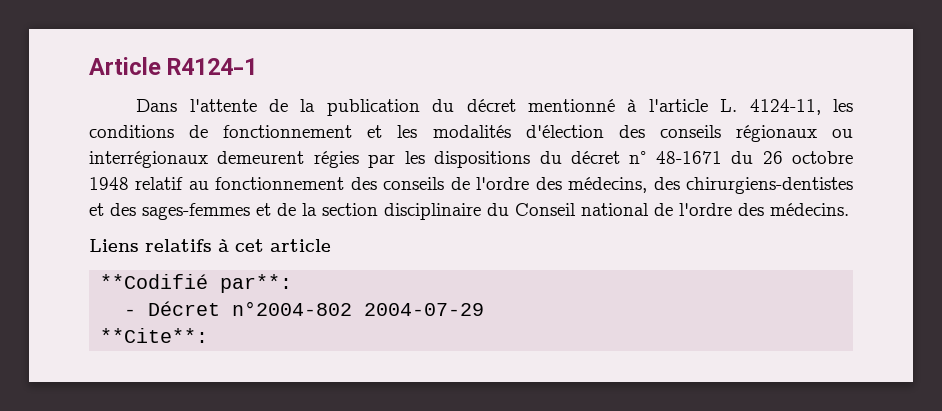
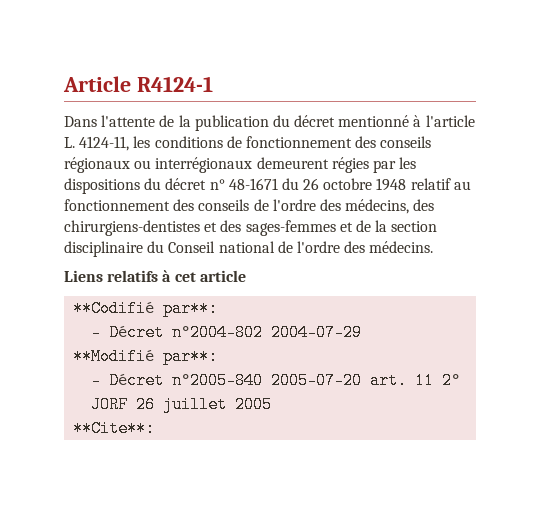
[367,125,604,138] et les modalités d'élection -> (352, 142) none
(485, 309) none -> [73,348,219,365] [91,372,461,389] [91,396,273,413] // **Modifié par**: // - Décret n°2005-840 2005-07-20 art. 11 2° JORF 26 juillet 2005

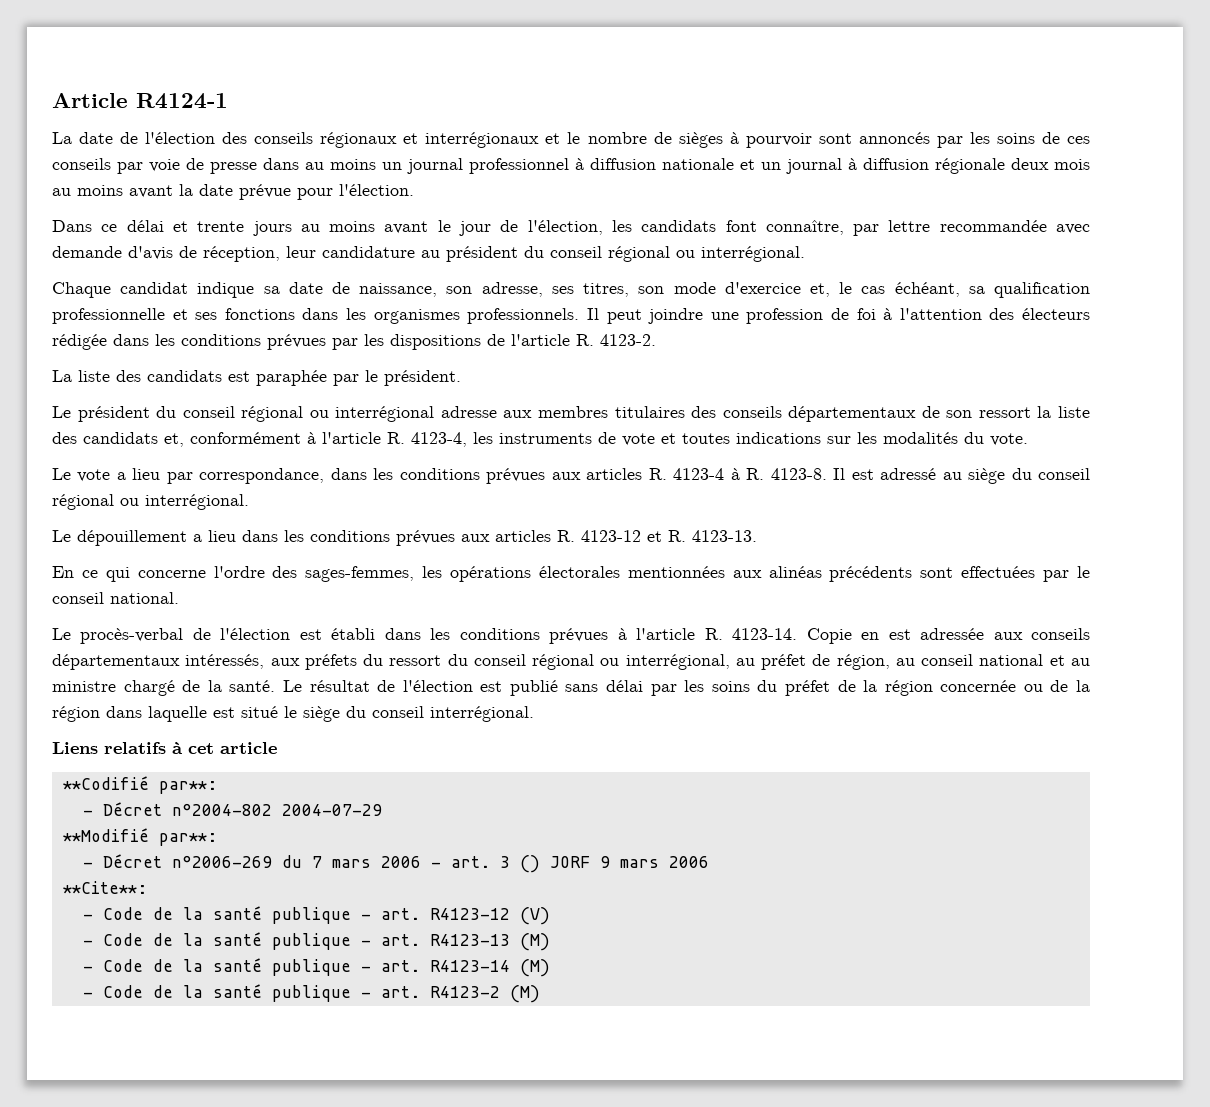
[64,115,475,131] [64,136,432,151] [64,157,417,173] [64,178,471,194] [64,199,435,214] [64,220,438,236] [64,241,434,257] Dans l'attente de la publication du décret mentionné à l'article L. 4124-11, les conditions de fonctionnement des conseils régionaux ou interrégionaux demeurent régies par les dispositions du décret n° 48-1671 du 26 octobre 1948 relatif au fonctionnement des conseils de l'ordre des médecins, des chirurgiens-dentistes et des sages-femmes et de la section disciplinaire du Conseil national de l'ordre des médecins. -> [52,132,1090,148] [52,158,1090,174] [52,184,414,200] [52,220,1090,236] [52,246,805,262] [52,282,1090,298] [52,308,1090,324] [52,334,656,350] [52,370,461,386] [52,406,1090,422] [52,432,1028,447] [52,468,1091,484] [52,494,249,510] [52,530,757,546] [52,566,1090,582] [52,592,179,604] [52,628,1091,644] [52,654,1091,670] [52,680,1091,696] [52,706,534,722] La date de l'élection des conseils régionaux et interrégionaux et le nombre de sièges à pourvoir sont annoncés par les soins de ces conseils par voie de presse dans au moins un journal professionnel à diffusion nationale et un journal à diffusion régionale deux mois au moins avant la date prévue pour l'élection. // Dans ce délai et trente jours au moins avant le jour de l'élection, les candidats font connaître, par lettre recommandée avec demande d'avis de réception, leur candidature au président du conseil régional ou interrégional. // Chaque candidat indique sa date de naissance, son adresse, ses titres, son mode d'exercice et, le cas échéant, sa qualification professionnelle et ses fonctions dans les organismes professionnels. Il peut joindre une profession de foi à l'attention des électeurs rédigée dans les conditions prévues par les dispositions de l'article R. 4123-2. // La liste des candidats est paraphée par le président. // Le président du conseil régional ou interrégional adresse aux membres titulaires des conseils départementaux de son ressort la liste des candidats et, conformément à l'article R. 4123-4, les instruments de vote et toutes indications sur les modalités du vote. // Le vote a lieu par correspondance, dans les conditions prévues aux articles R. 4123-4 à R. 4123-8. Il est adressé au siège du conseil régional ou interrégional. // Le dépouillement a lieu dans les conditions prévues aux articles R. 4123-12 et R. 4123-13. // En ce qui concerne l'ordre des sages-femmes, les opérations électorales mentionnées aux alinéas précédents sont effectuées par le conseil national. // Le procès-verbal de l'élection est établi dans les conditions prévues à l'article R. 4123-14. Copie en est adressée aux conseils départementaux intéressés, aux préfets du ressort du conseil régional ou interrégional, au préfet de région, au conseil national et au ministre chargé de la santé. Le résultat de l'élection est publié sans délai par les soins du préfet de la région concernée ou de la région dans laquelle est situé le siège du conseil interrégional.
[172,372,461,389] [91,396,273,413] [73,420,156,437] n°2005-840 2005-07-20 art. 11 2° JORF 26 juillet 2005 // **Cite**: -> [171,855,709,873] [62,881,147,894] [82,906,550,925] [82,932,550,951] [82,958,550,977] [82,984,540,1003] n°2006-269 du 7 mars 2006 - art. 3 () JORF 9 mars 2006 // **Cite**: // - Code de la santé publique - art. R4123-12 (V) // - Code de la santé publique - art. R4123-13 (M) // - Code de la santé publique - art. R4123-14 (M) // - Code de la santé publique - art. R4123-2 (M)

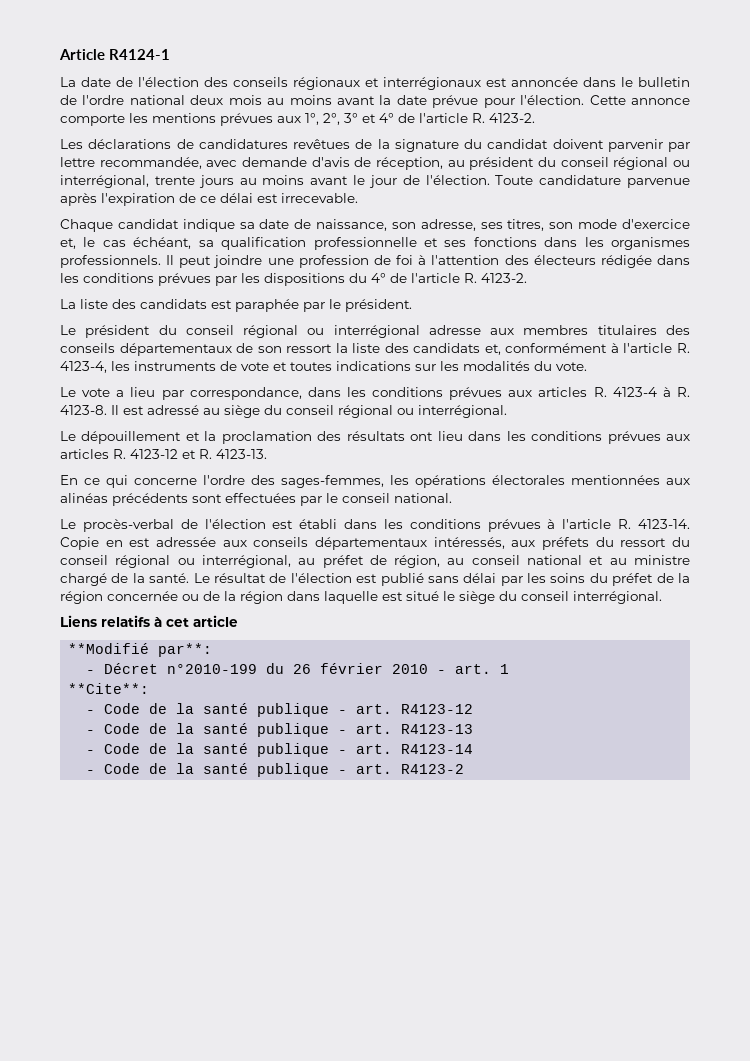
[545,132,1090,148] [52,158,1005,174] et le nombre de sièges à pourvoir sont annoncés par les soins de ces conseils par voie de presse dans au moins un journal professionnel à diffusion nationale et un journal à diffusion régionale -> [486,77,690,87] [60,95,185,105] est annoncée dans le bulletin de l'ordre national
[52,220,188,232] // Dans ce délai et -> [589,95,691,105] [60,113,535,126] [60,139,690,152] [60,157,690,170] [60,175,149,188] Cette annonce comporte les mentions prévues aux 1°, 2°, 3° et 4° de l'article R. 4123-2. // Les déclarations de candidatures revêtues de la signature du candidat doivent parvenir par lettre recommandée, avec demande d'avis de réception, au président du conseil régional ou interrégional,
[527,220,1090,236] [52,246,805,262] l'élection, les candidats font connaître, par lettre recommandée avec demande d'avis de réception, leur candidature au président du conseil régional ou interrégional. -> [425,175,690,188] [60,193,358,206] l'élection. Toute candidature parvenue après l'expiration de ce délai est irrecevable.
(481, 342) none -> [349,273,386,283] du 4°
[193,534,202,542] a -> [185,431,434,444] et la proclamation des résultats ont
[62,776,217,794] [82,802,382,816] [62,828,217,846] [82,854,709,873] **Codifié par**: // - Décret n°2004-802 2004-07-29 // **Modifié par**: // - Décret n°2006-269 du 7 mars 2006 - art. 3 () JORF 9 mars 2006 -> [68,643,213,657] [86,663,510,674] **Modifié par**: // - Décret n°2010-199 du 26 février 2010 - art. 1
[519,907,550,925] (V) -> (474, 709) none
[519,933,550,951] (M) -> (474, 729) none
[519,959,550,977] (M) -> (474, 749) none
[509,985,540,1003] (M) -> (465, 769) none

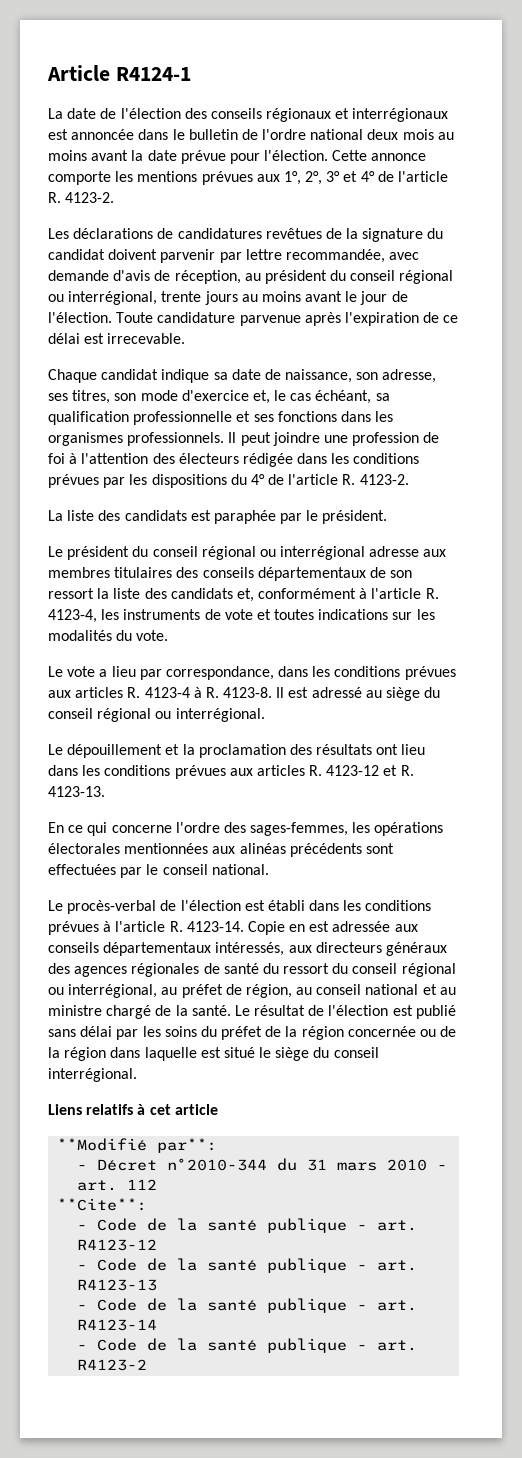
[542,537,589,550] préfets -> [315,942,447,956] [48,963,259,977] directeurs généraux des agences régionales de santé
[167,663,384,674] n°2010-199 du 26 février -> [167,1158,378,1171] n°2010-344 du 31 mars
[500,664,510,674] 1 -> [127,1179,158,1190] 112

